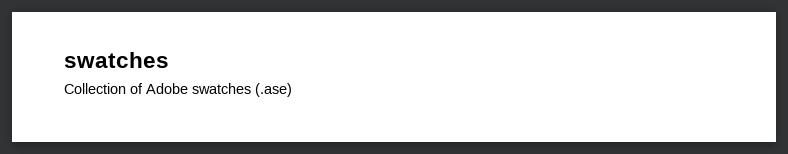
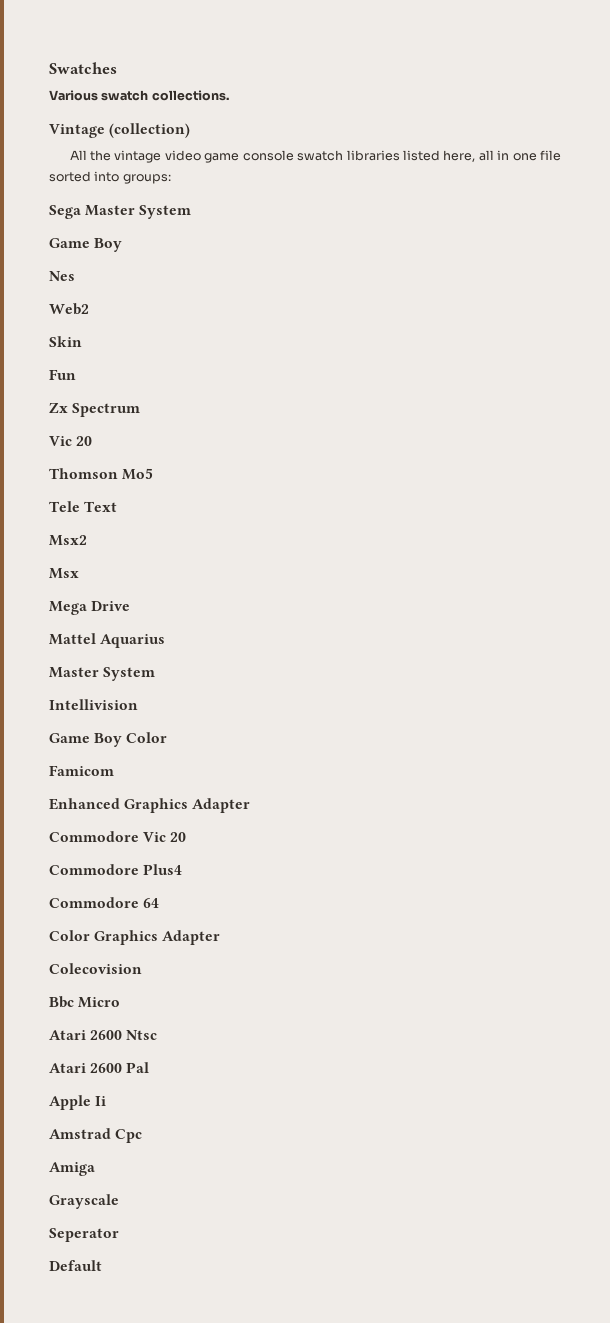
[64,52,169,68] [64,83,292,97] swatches // Collection of Adobe swatches (.ase) -> [49,62,117,74] [49,90,229,101] [49,123,191,138] [69,150,562,163] [49,171,171,184] [49,205,192,219] [49,238,123,252] [49,271,75,281] [49,303,89,315] [49,336,82,347] [49,369,76,380] [49,402,141,417] [49,436,93,446] [49,468,154,480] [49,501,118,512] [49,535,87,546] [49,568,79,579] [49,601,131,615] [49,633,166,648] [49,667,156,681] [49,699,138,710] [49,732,168,747] [49,765,114,776] [49,798,251,813] [49,831,187,842] [49,864,183,875] [49,897,160,908] [49,930,221,945] [49,963,142,974] [49,996,121,1008] [49,1030,158,1040] [49,1062,150,1073] [49,1095,107,1110] [49,1128,143,1143] [49,1162,95,1176] [49,1194,119,1209] [49,1228,119,1242] [49,1260,102,1271] Swatches // Various swatch collections. // Vintage (collection) // All the vintage video game console swatch libraries listed here, all in one file sorted into groups: // Sega Master System // Game Boy // Nes // Web2 // Skin // Fun // Zx Spectrum // Vic 20 // Thomson Mo5 // Tele Text // Msx2 // Msx // Mega Drive // Mattel Aquarius // Master System // Intellivision // Game Boy Color // Famicom // Enhanced Graphics Adapter // Commodore Vic 20 // Commodore Plus4 // Commodore 64 // Color Graphics Adapter // Colecovision // Bbc Micro // Atari 2600 Ntsc // Atari 2600 Pal // Apple Ii // Amstrad Cpc // Amiga // Grayscale // Seperator // Default

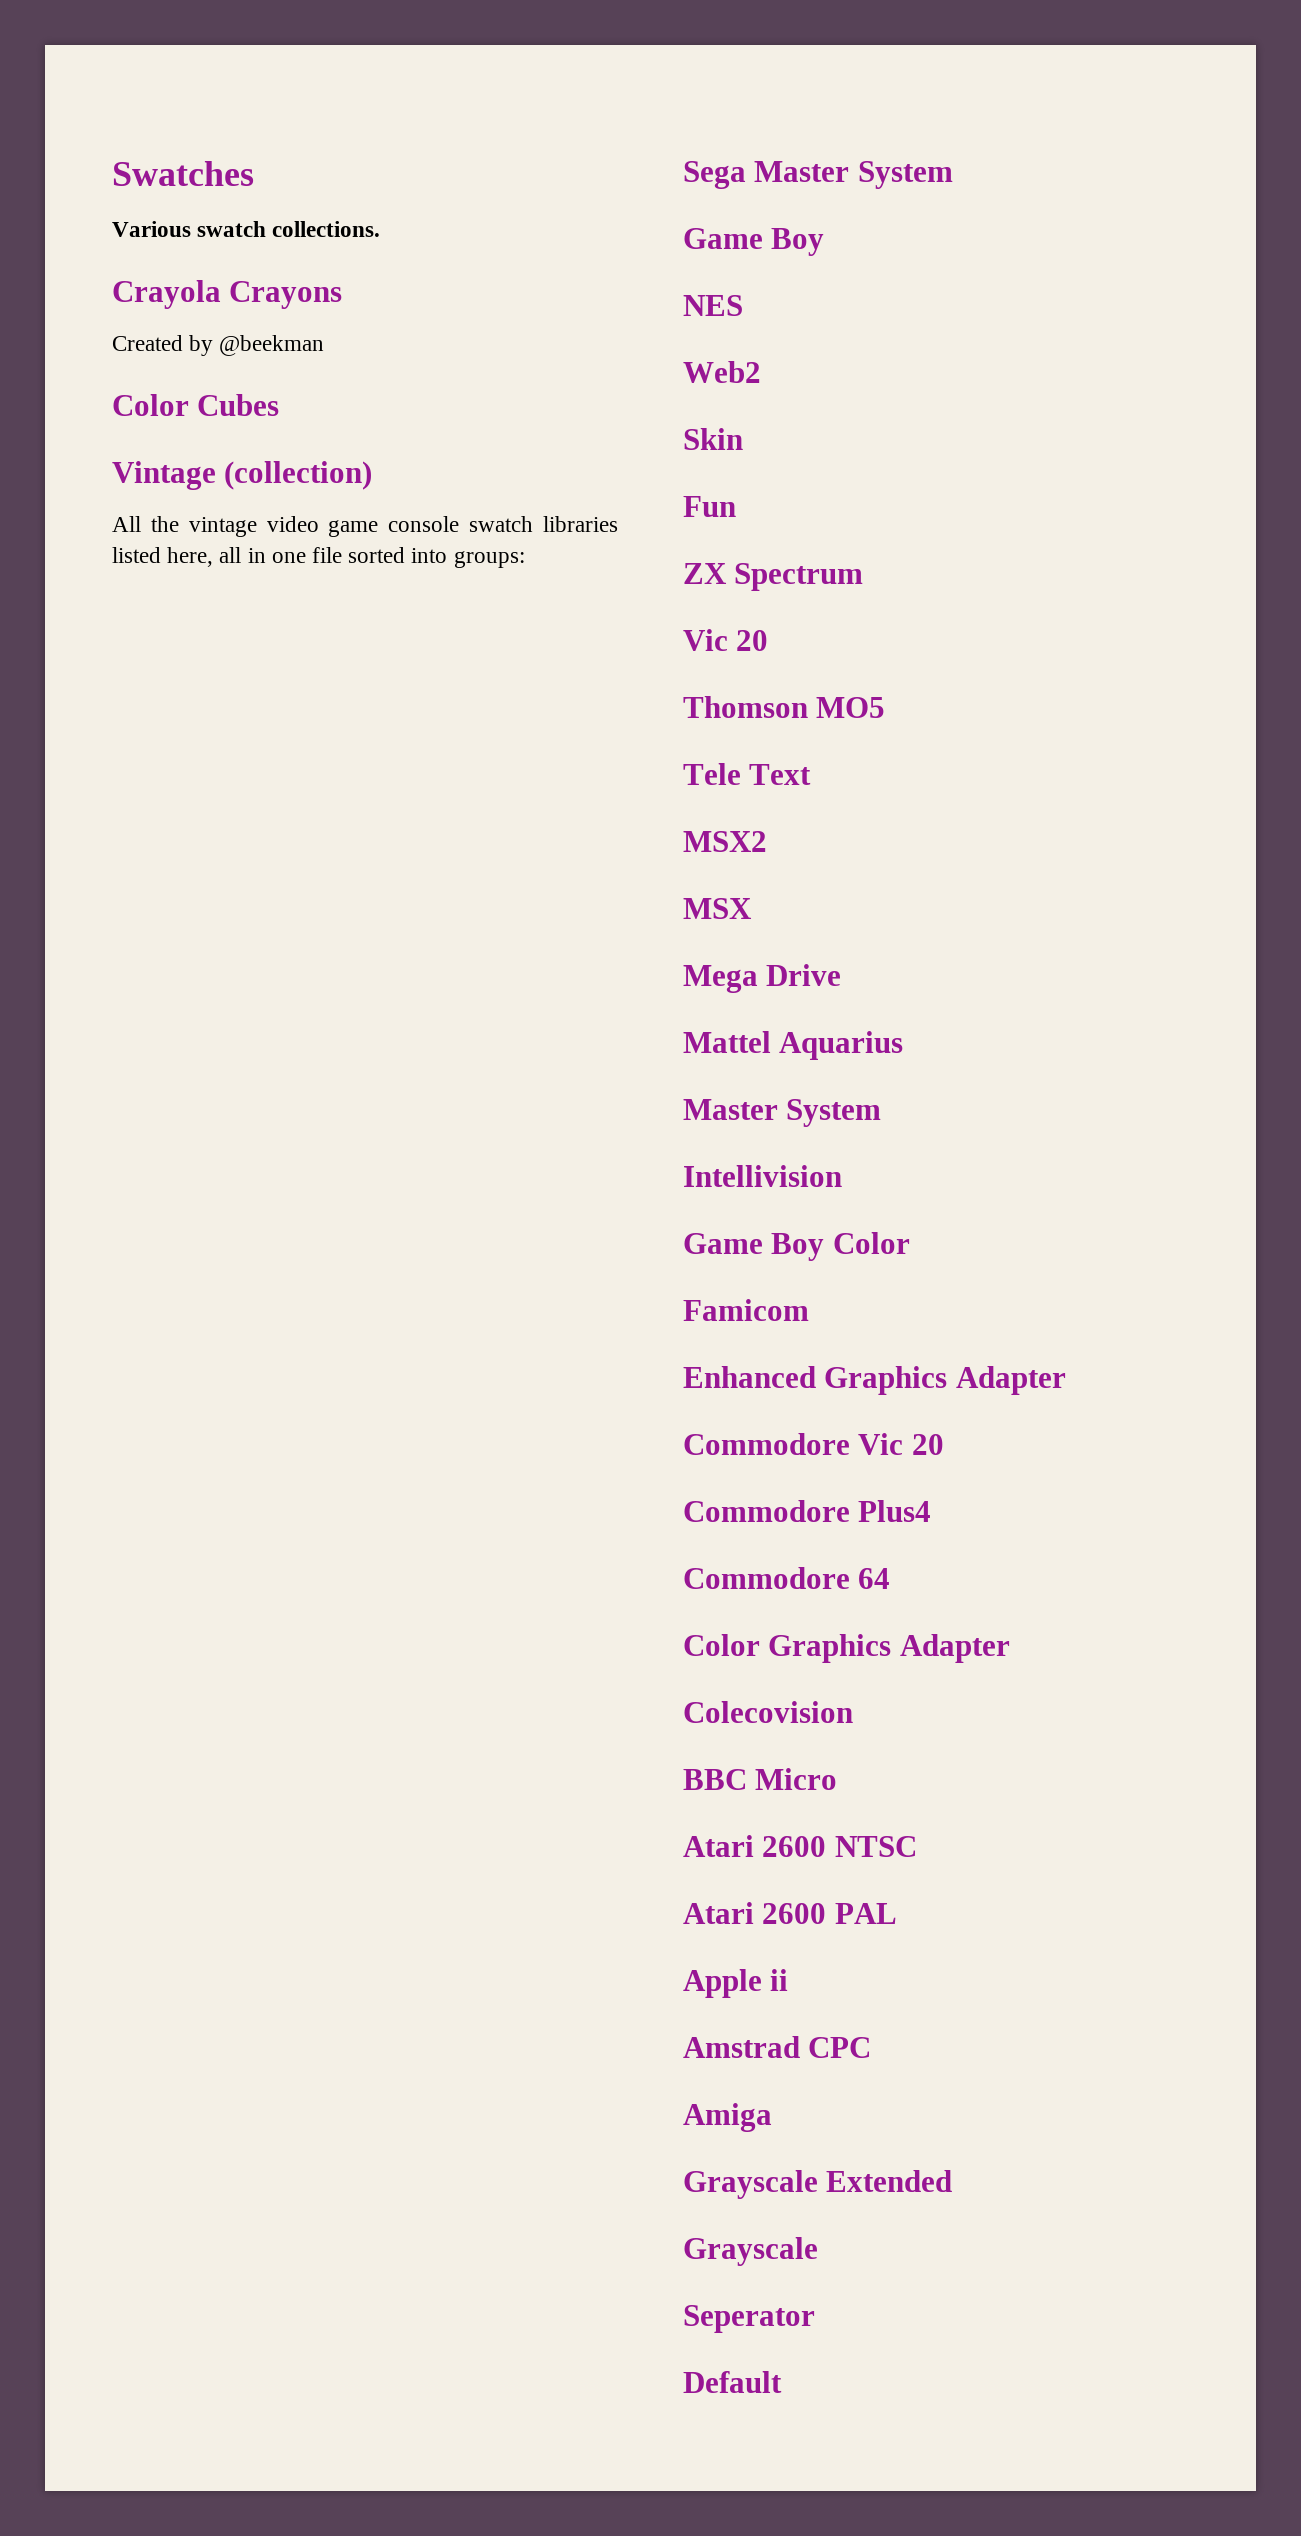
(229, 95) none -> [112,280,343,309] [112,335,325,356] [112,394,280,416] // Crayola Crayons // Created by @beekman // Color Cubes
[49,271,75,281] Nes -> [683,295,743,316] NES
[49,402,68,413] Zx -> [683,563,727,584] ZX
[122,468,154,480] Mo5 -> [816,697,886,718] MO5
[49,535,87,546] [49,568,79,579] Msx2 // Msx -> [683,831,767,852] [683,898,752,919] MSX2 // MSX
[49,996,74,1008] Bbc -> [683,1769,747,1790] BBC
[126,1030,158,1040] [49,1062,150,1073] Ntsc // Atari 2600 Pal -> [834,1836,917,1857] [683,1902,897,1924] NTSC // Atari 2600 PAL
[95,1096,107,1106] Ii -> [770,1969,789,1991] ii
[115,1129,143,1143] Cpc -> [808,2037,872,2058] CPC
(95, 1169) none -> [683,2170,953,2199] // Grayscale Extended

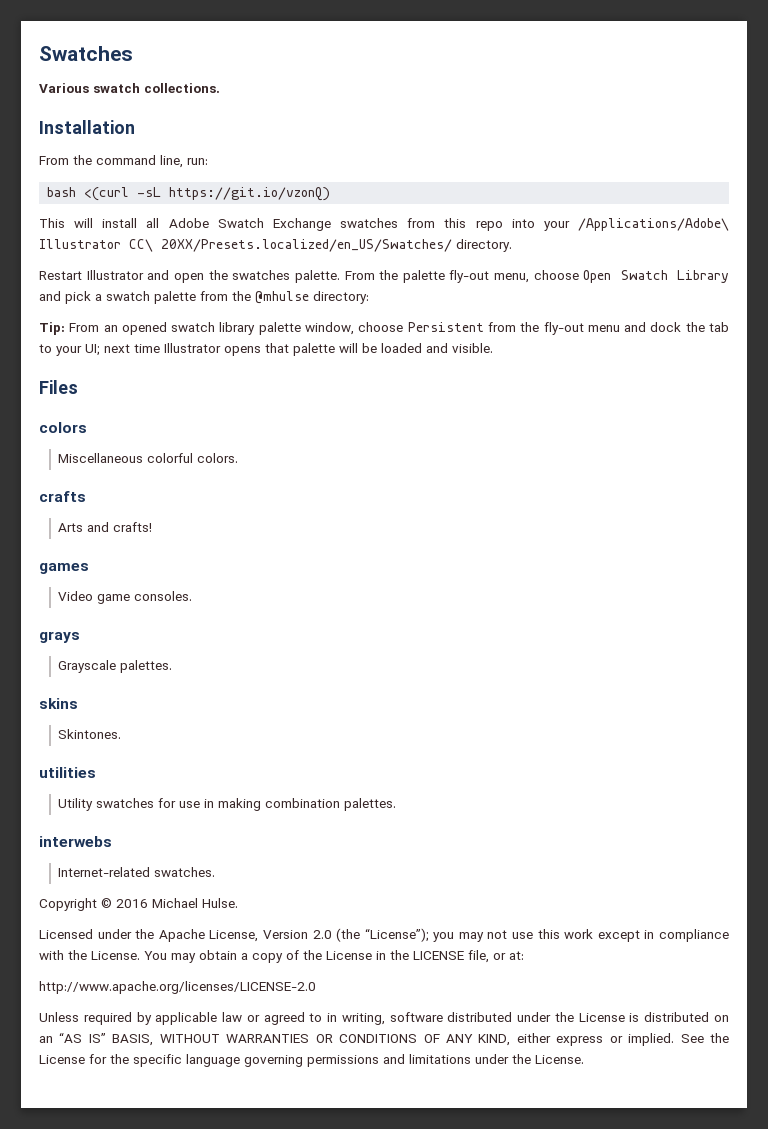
[112,280,343,309] [112,335,325,356] [112,394,280,416] [112,461,373,490] [112,516,618,537] [112,547,525,568] [683,161,953,189] [683,228,825,256] [683,295,743,316] [683,361,761,383] [683,428,743,450] [683,496,736,517] [683,563,864,591] [683,629,769,651] [683,696,886,718] [683,763,812,785] [683,831,767,852] [683,898,752,919] [683,964,842,993] [683,1031,904,1060] [683,1099,882,1127] [683,1165,842,1187] [683,1232,910,1261] [683,1299,809,1321] [683,1366,1066,1395] [683,1433,944,1455] [683,1500,932,1522] [683,1567,891,1589] [683,1634,1010,1663] [683,1701,853,1723] [683,1768,838,1790] [683,1835,917,1857] [683,1902,897,1924] [683,1969,789,1998] [683,2036,872,2058] [683,2103,772,2132] [683,2170,953,2199] [683,2237,818,2266] [683,2305,815,2333] [683,2371,782,2393] Crayola Crayons // Created by @beekman // Color Cubes // Vintage (collection) // All the vintage video game console swatch libraries listed here, all in one file sorted into groups: // Sega Master System // Game Boy // NES // Web2 // Skin // Fun // ZX Spectrum // Vic 20 // Thomson MO5 // Tele Text // MSX2 // MSX // Mega Drive // Mattel Aquarius // Master System // Intellivision // Game Boy Color // Famicom // Enhanced Graphics Adapter // Commodore Vic 20 // Commodore Plus4 // Commodore 64 // Color Graphics Adapter // Colecovision // BBC Micro // Atari 2600 NTSC // Atari 2600 PAL // Apple ii // Amstrad CPC // Amiga // Grayscale Extended // Grayscale // Seperator // Default -> [39,120,135,134] [39,155,208,168] [47,187,331,201] [39,218,729,231] [39,239,512,252] [39,270,729,283] [39,291,369,304] [39,322,729,335] [39,343,493,356] [39,380,78,394] [39,422,87,433] [58,453,239,463] [39,491,86,502] [58,522,153,532] [39,563,89,574] [58,591,193,604] [39,631,80,643] [58,660,173,673] [39,698,78,709] [58,729,122,739] [39,767,96,778] [58,798,397,811] [39,836,112,847] [58,867,216,877] [39,898,238,911] [39,928,729,942] [39,950,524,963] [39,981,316,994] [39,1012,729,1025] [39,1032,729,1046] [39,1054,584,1067] Installation // From the command line, run: // bash <(curl -sL https://git.io/vzonQ) // This will install all Adobe Swatch Exchange swatches from this repo into your /Applications/Adobe\ Illustrator CC\ 20XX/Presets.localized/en_US/Swatches/ directory. // Restart Illustrator and open the swatches palette. From the palette fly-out menu, choose Open Swatch Library and pick a swatch palette from the @mhulse directory: // Tip: From an opened swatch library palette window, choose Persistent from the fly-out menu and dock the tab to your UI; next time Illustrator opens that palette will be loaded and visible. // Files // colors // Miscellaneous colorful colors. // crafts // Arts and crafts! // games // Video game consoles. // grays // Grayscale palettes. // skins // Skintones. // utilities // Utility swatches for use in making combination palettes. // interwebs // Internet-related swatches. // Copyright © 2016 Michael Hulse. // Licensed under the Apache License, Version 2.0 (the “License”); you may not use this work except in compliance with the License. You may obtain a copy of the License in the LICENSE file, or at: // http://www.apache.org/licenses/LICENSE-2.0 // Unless required by applicable law or agreed to in writing, software distributed under the License is distributed on an “AS IS” BASIS, WITHOUT WARRANTIES OR CONDITIONS OF ANY KIND, either express or implied. See the License for the specific language governing permissions and limitations under the License.

